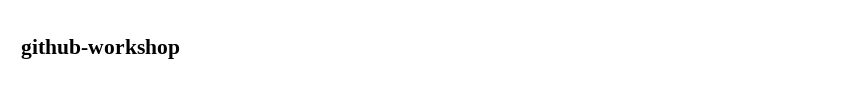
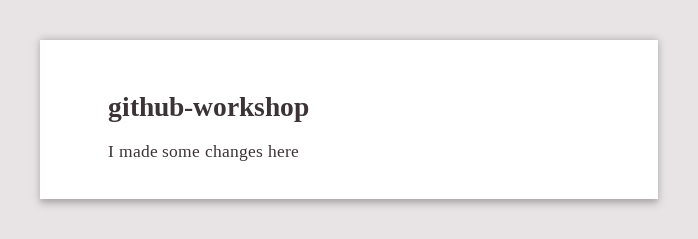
(180, 49) none -> [108,145,299,161] // I made some changes here

